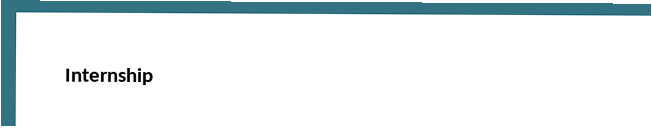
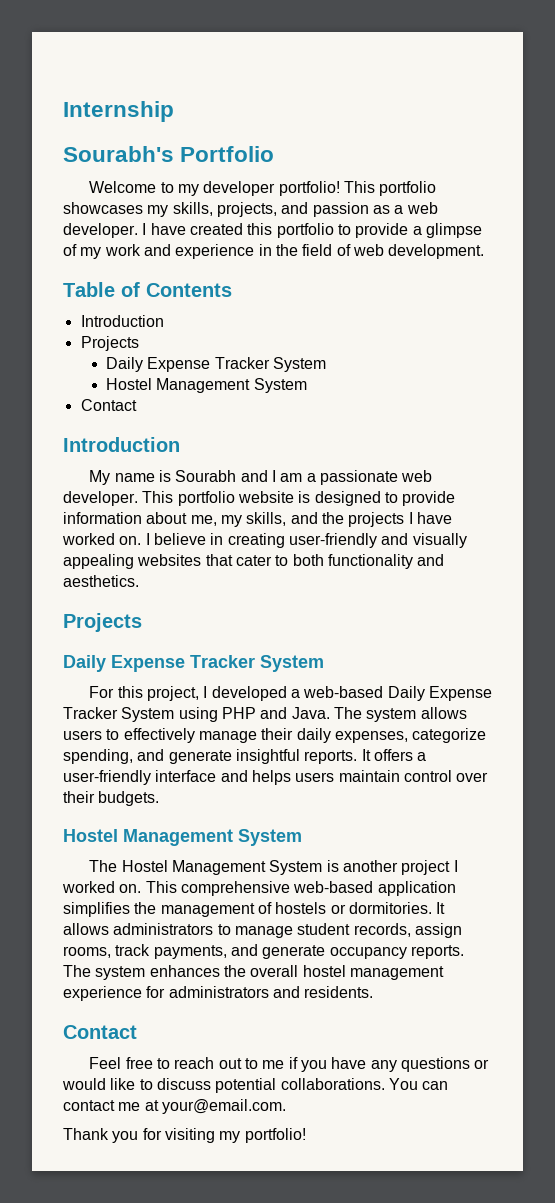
(153, 76) none -> [63,146,275,162] [89,181,437,196] [63,202,438,217] [63,223,482,238] [63,244,485,259] [63,282,232,297] [80,315,164,327] [80,336,139,351] [106,357,327,372] [106,378,307,393] [80,399,137,411] [63,437,180,452] [89,470,433,485] [63,491,456,506] [63,512,452,527] [62,533,467,548] [63,554,445,569] [63,575,139,587] [63,613,142,632] [63,655,324,672] [89,686,492,701] [63,707,467,722] [63,728,487,743] [63,749,427,764] [63,770,489,785] [63,791,160,806] [63,829,302,846] [89,860,458,875] [62,881,456,896] [63,902,446,917] [63,923,462,938] [63,944,464,959] [63,965,444,980] [63,986,374,1001] [63,1025,137,1039] [89,1057,490,1072] [62,1078,449,1093] [63,1099,286,1114] [63,1128,306,1143] // Sourabh's Portfolio // Welcome to my developer portfolio! This portfolio showcases my skills, projects, and passion as a web developer. I have created this portfolio to provide a glimpse of my work and experience in the field of web development. // Table of Contents // Introduction // Projects // Daily Expense Tracker System // Hostel Management System // Contact // Introduction // My name is Sourabh and I am a passionate web developer. This portfolio website is designed to provide information about me, my skills, and the projects I have worked on. I believe in creating user-friendly and visually appealing websites that cater to both functionality and aesthetics. // Projects // Daily Expense Tracker System // For this project, I developed a web-based Daily Expense Tracker System using PHP and Java. The system allows users to effectively manage their daily expenses, categorize spending, and generate insightful reports. It offers a user-friendly interface and helps users maintain control over their budgets. // Hostel Management System // The Hostel Management System is another project I worked on. This comprehensive web-based application simplifies the management of hostels or dormitories. It allows administrators to manage student records, assign rooms, track payments, and generate occupancy reports. The system enhances the overall hostel management experience for administrators and residents. // Contact // Feel free to reach out to me if you have any questions or would like to discuss potential collaborations. You can contact me at your@email.com. // Thank you for visiting my portfolio!

